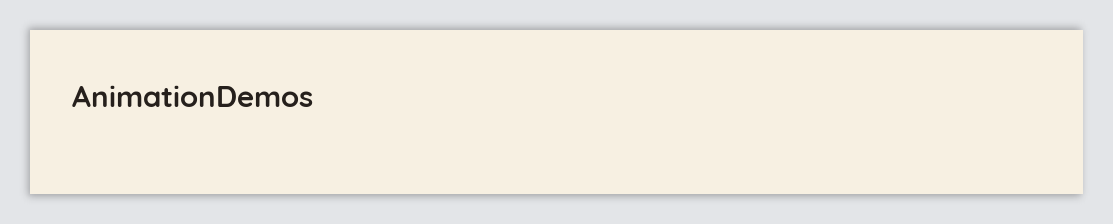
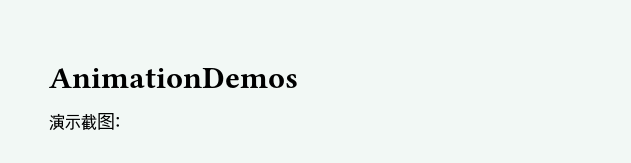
(313, 96) none -> [49,113,120,131] // 演示截图:

